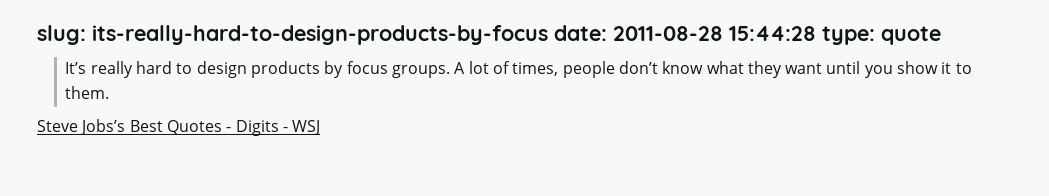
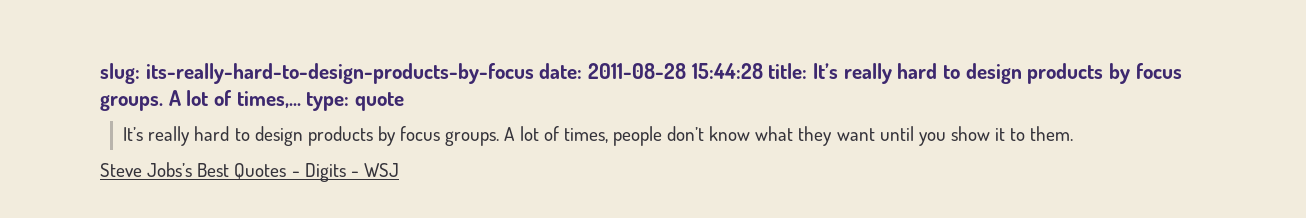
(816, 33) none -> [768,63,1182,84] [100,90,301,111] title: It’s really hard to design products by focus groups. A lot of times,...

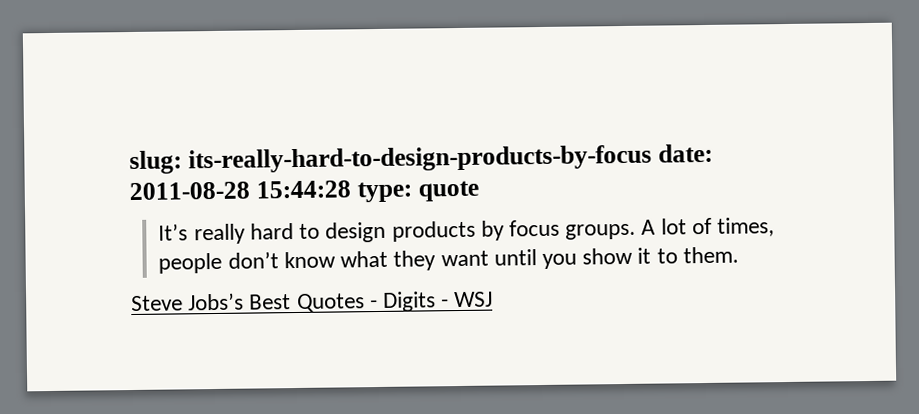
[768,63,1182,84] [100,90,301,111] title: It’s really hard to design products by focus groups. A lot of times,... -> (351, 189) none

